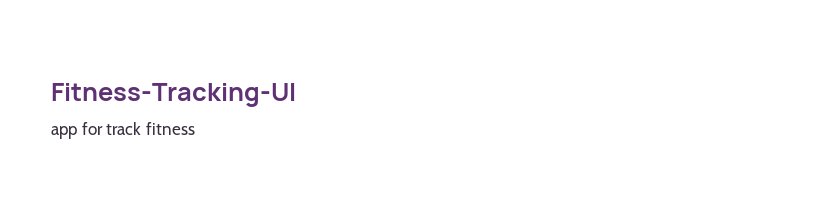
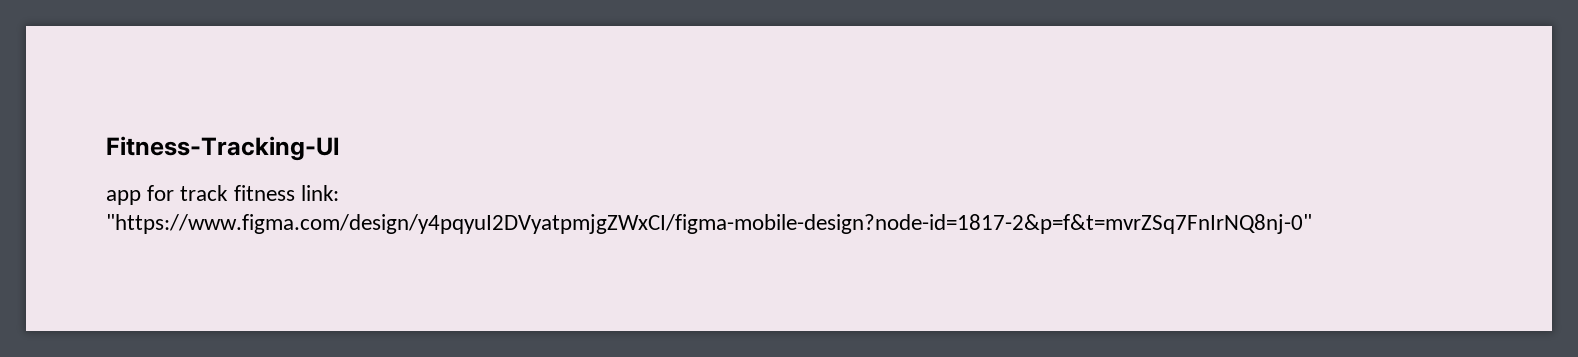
(195, 128) none -> [300,185,339,201] [106,214,1312,234] link: "https://www.figma.com/design/y4pqyuI2DVyatpmjgZWxCI/figma-mobile-design?node-id=1817-2&p=f&t=mvrZSq7FnIrNQ8nj-0"

